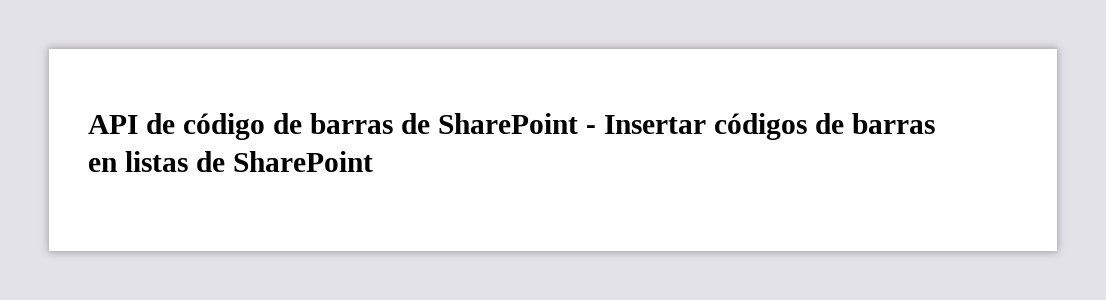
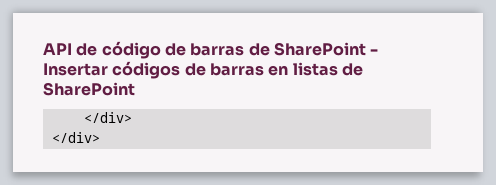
(373, 161) none -> [83,112,132,123] [51,132,100,143] // </div> // </div>

